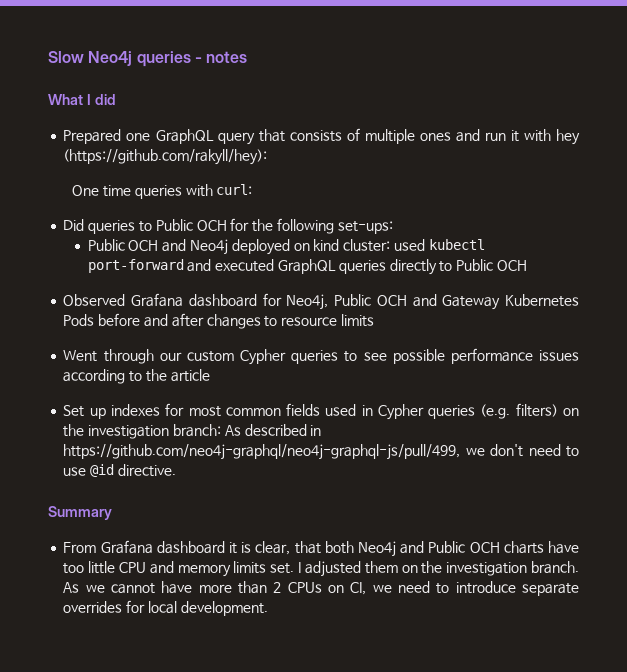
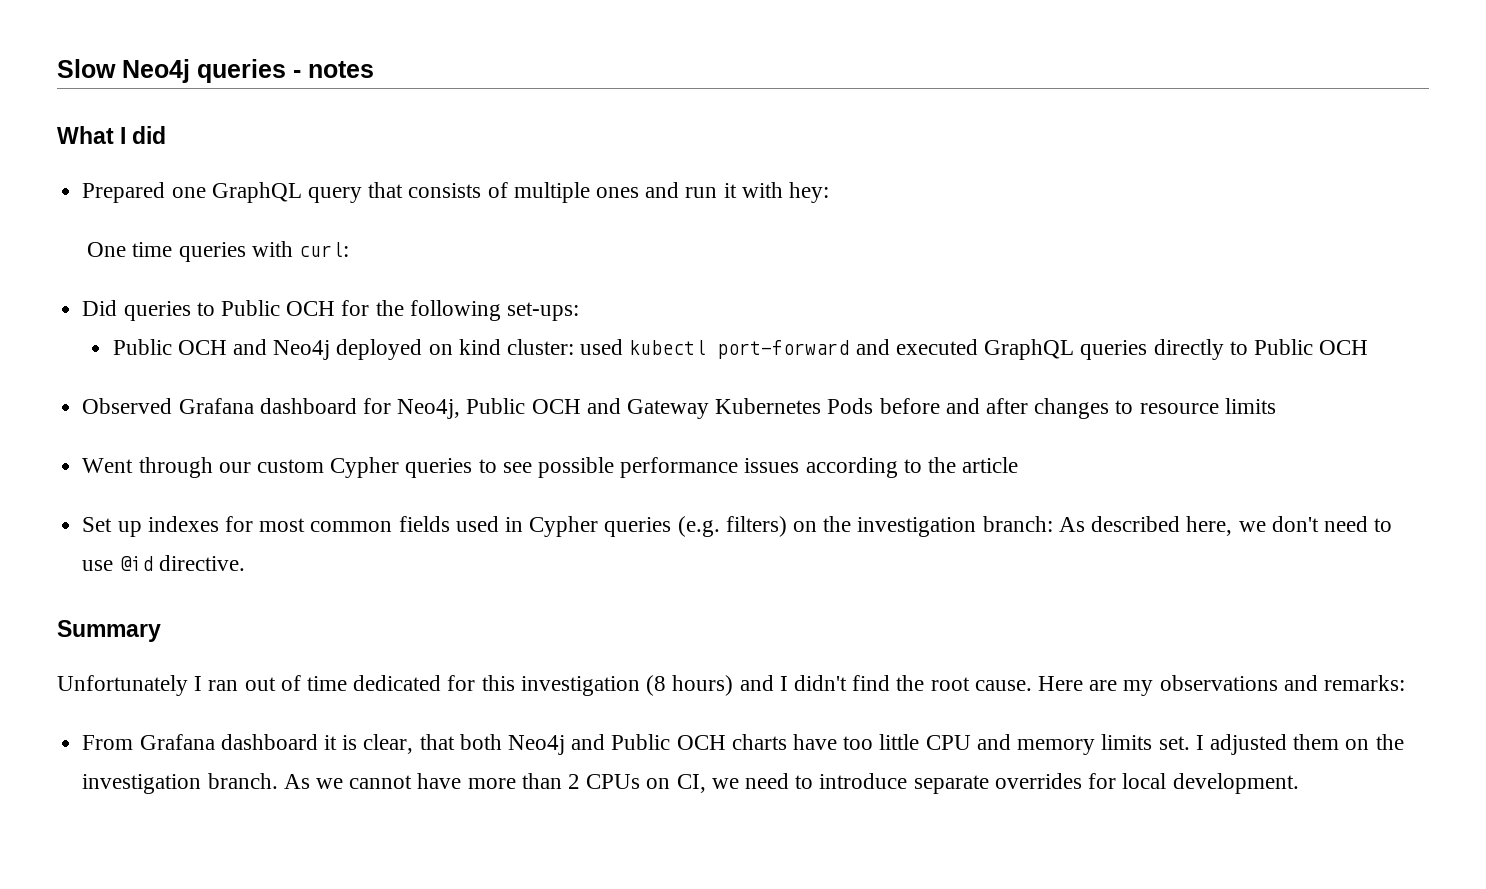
[556,129,581,145] [63,149,268,165] hey (https://github.com/rakyll/hey): -> [789,182,830,203] hey:
[310,425,322,436] [63,444,461,460] in https://github.com/neo4j-graphql/neo4j-graphql-js/pull/499, -> [1186,516,1233,536] here,
(112, 513) none -> [57,675,1406,696] // Unfortunately I ran out of time dedicated for this investigation (8 hours) and I didn't find the root cause. Here are my observations and remarks:

